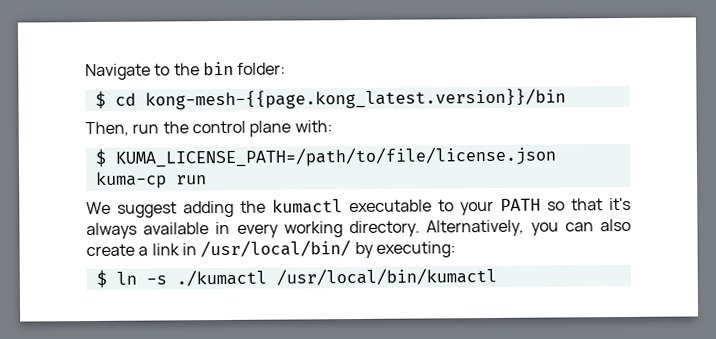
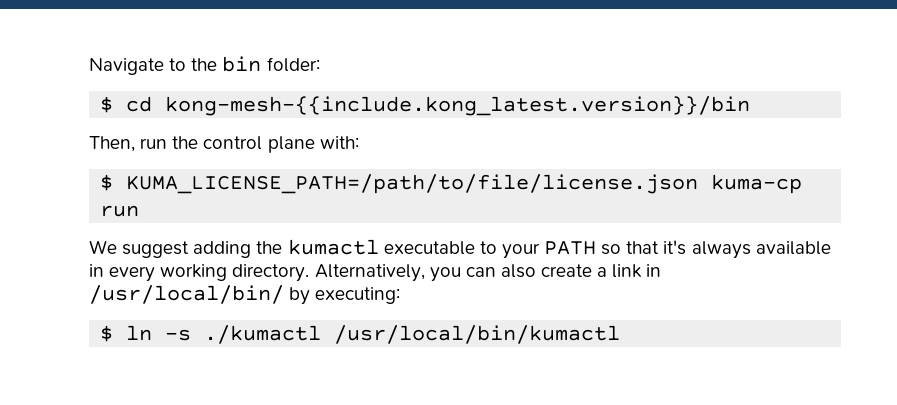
[144,88,566,110] kong-mesh-{{page.kong_latest.version}}/bin -> [165,96,751,116] kong-mesh-{{include.kong_latest.version}}/bin

